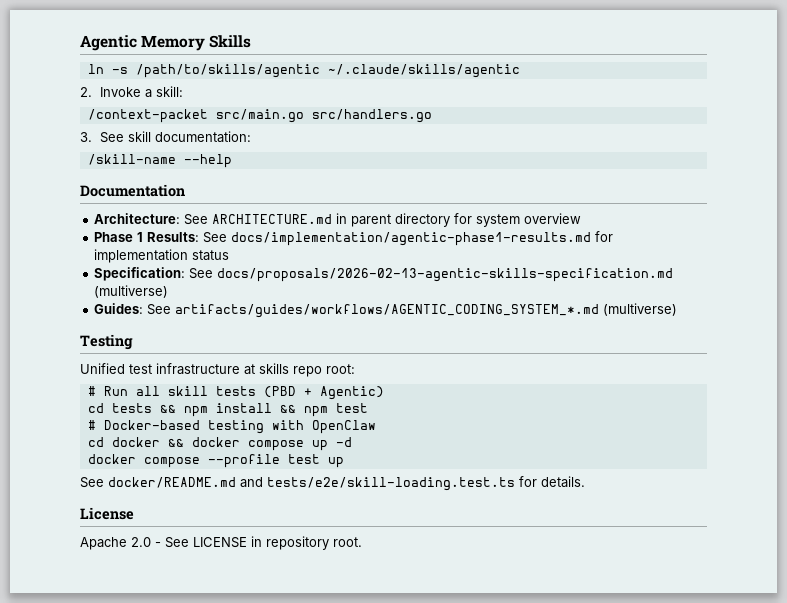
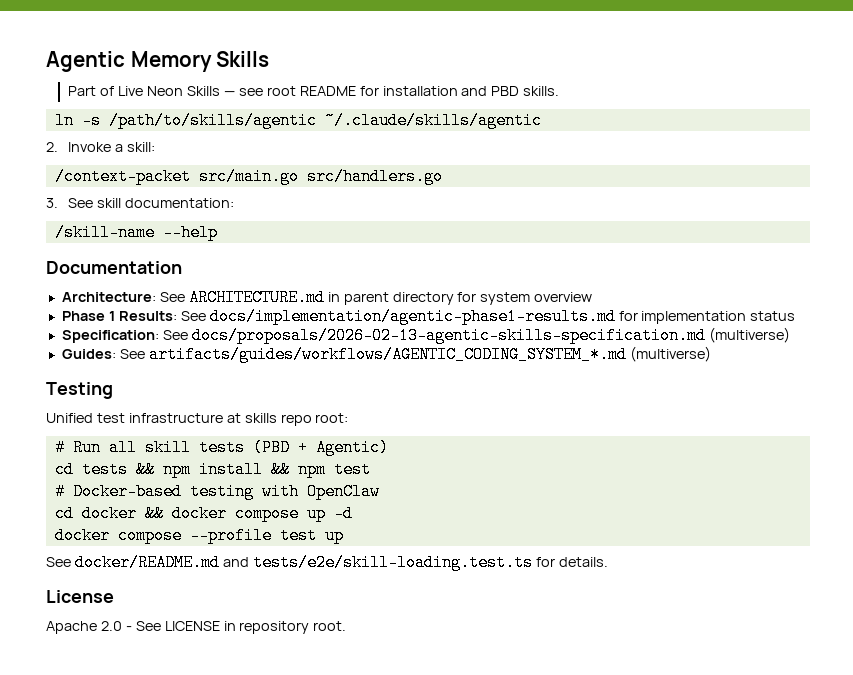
(252, 41) none -> [68,86,560,96] // Part of Live Neon Skills — see root README for installation and PBD skills.

